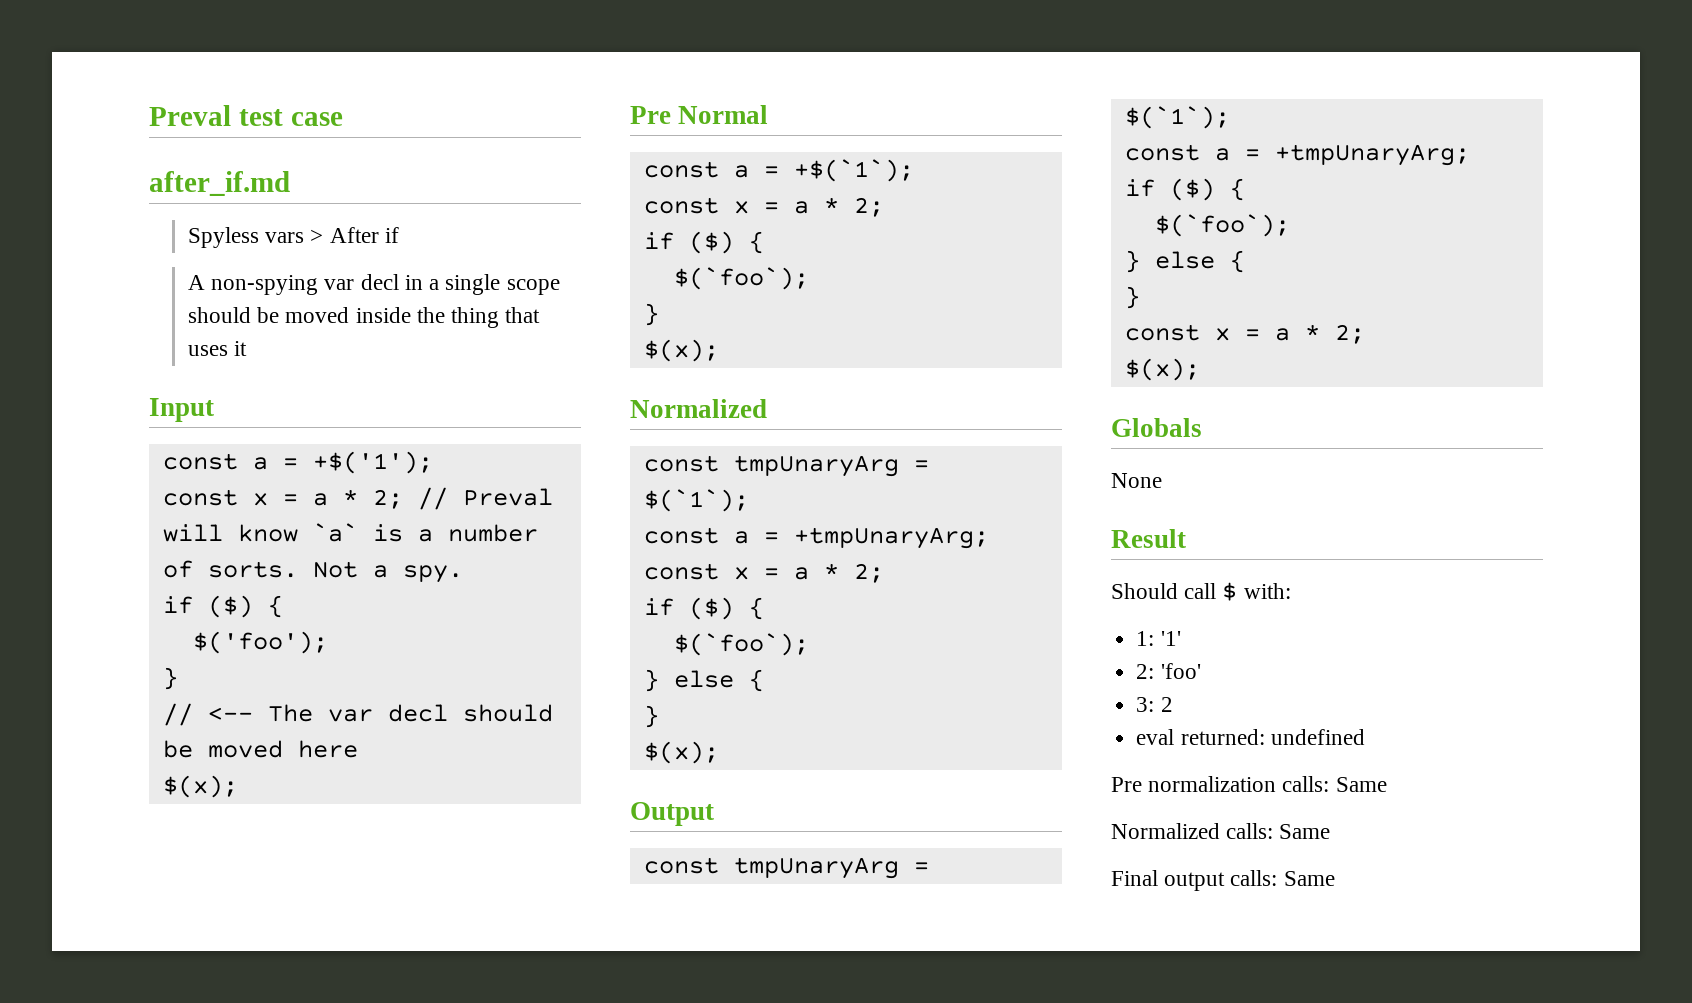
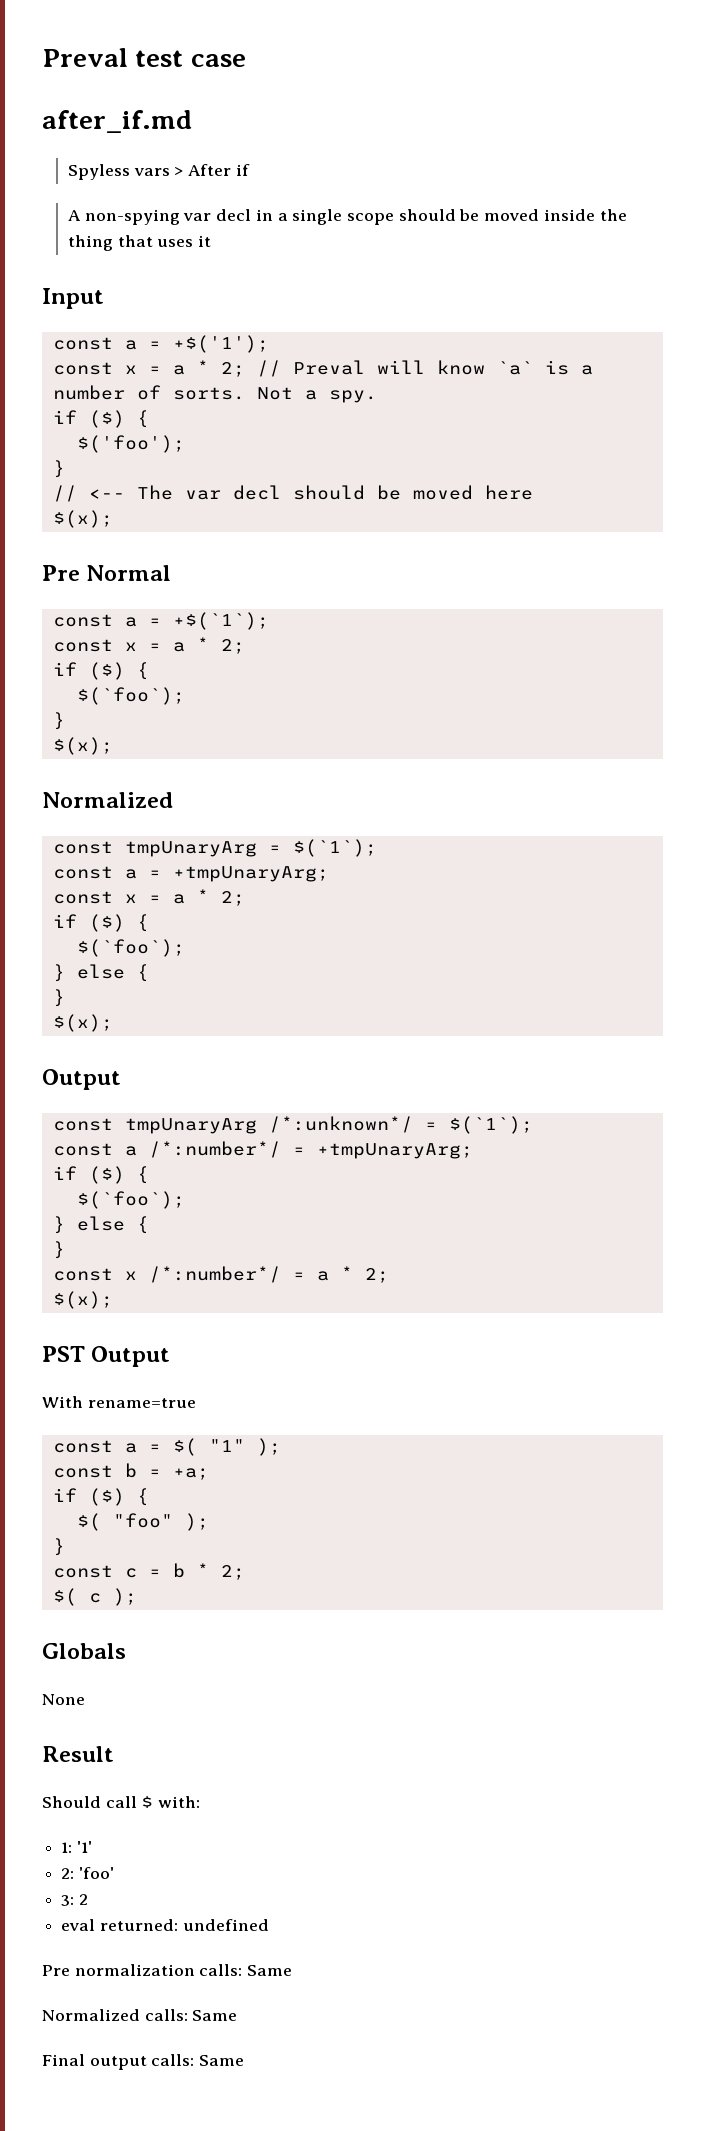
[913,862,929,873] [1124,106,1230,129] [1124,144,1230,161] = $(`1`); // const a -> [268,1116,533,1134] [52,1141,281,1158] /*:unknown*/ = $(`1`); // const a /*:number*/
(1230, 334) none -> [148,1266,281,1283] /*:number*/
(1200, 369) none -> [42,1346,171,1367] [42,1396,196,1408] [52,1438,281,1456] [52,1463,209,1480] [52,1488,149,1506] [76,1513,209,1531] [52,1538,65,1556] [52,1563,245,1580] [52,1588,137,1606] // PST Output // With rename=true // const a = $( "1" ); // const b = +a; // if ($) { // $( "foo" ); // } // const c = b * 2; // $( c );

